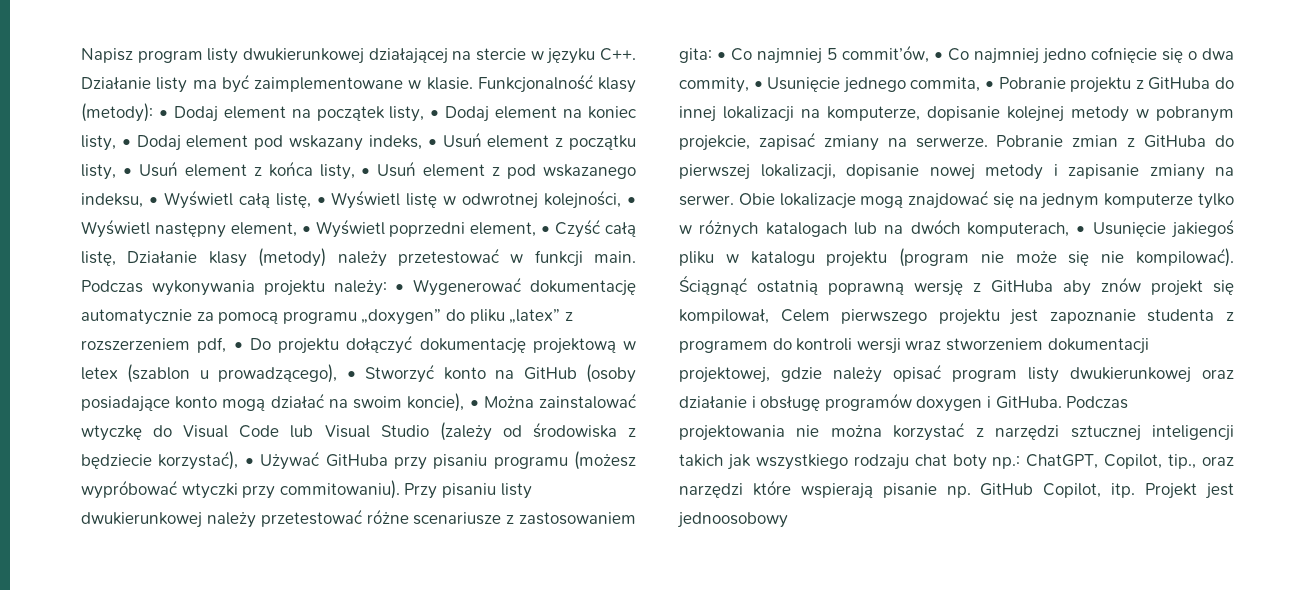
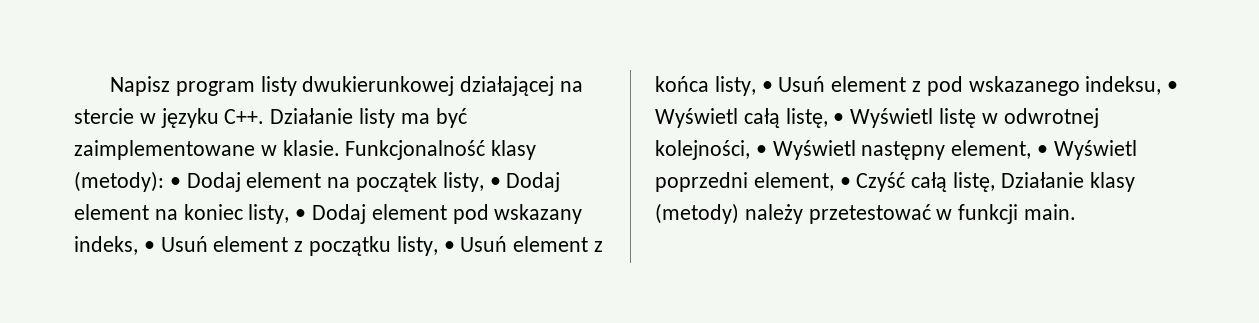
[81,277,636,296] [81,309,573,325] [81,335,636,354] [81,364,636,383] [81,393,636,412] [81,422,637,441] [81,451,636,470] [81,480,532,499] [81,509,636,528] [679,45,1234,64] [679,77,1234,93] [679,106,1234,122] [679,132,1234,151] [679,164,1234,180] [679,190,1234,209] [679,219,1234,238] [679,248,1234,267] [679,275,1234,296] [679,309,1234,325] [679,338,1149,354] [679,364,1234,383] [679,393,1129,412] [679,422,1234,441] [679,454,1234,470] [679,480,1234,499] [677,512,788,528] Podczas wykonywania projektu należy: • Wygenerować dokumentację automatycznie za pomocą programu „doxygen” do pliku „latex” z rozszerzeniem pdf, • Do projektu dołączyć dokumentację projektową w letex (szablon u prowadzącego), • Stworzyć konto na GitHub (osoby posiadające konto mogą działać na swoim koncie), • Można zainstalować wtyczkę do Visual Code lub Visual Studio (zależy od środowiska z będziecie korzystać), • Używać GitHuba przy pisaniu programu (możesz wypróbować wtyczki przy commitowaniu). Przy pisaniu listy dwukierunkowej należy przetestować różne scenariusze z zastosowaniem gita: • Co najmniej 5 commit’ów, • Co najmniej jedno cofnięcie się o dwa commity, • Usunięcie jednego commita, • Pobranie projektu z GitHuba do innej lokalizacji na komputerze, dopisanie kolejnej metody w pobranym projekcie, zapisać zmiany na serwerze. Pobranie zmian z GitHuba do pierwszej lokalizacji, dopisanie nowej metody i zapisanie zmiany na serwer. Obie lokalizacje mogą znajdować się na jednym komputerze tylko w różnych katalogach lub na dwóch komputerach, • Usunięcie jakiegoś pliku w katalogu projektu (program nie może się nie kompilować). Ściągnąć ostatnią poprawną wersję z GitHuba aby znów projekt się kompilował, Celem pierwszego projektu jest zapoznanie studenta z programem do kontroli wersji wraz stworzeniem dokumentacji projektowej, gdzie należy opisać program listy dwukierunkowej oraz działanie i obsługę programów doxygen i GitHuba. Podczas projektowania nie można korzystać z narzędzi sztucznej inteligencji takich jak wszystkiego rodzaju chat boty np.: ChatGPT, Copilot, tip., oraz narzędzi które wspierają pisanie np. GitHub Copilot, itp. Projekt jest jednoosobowy -> (1077, 212) none

